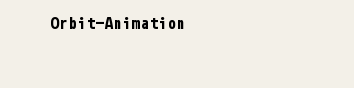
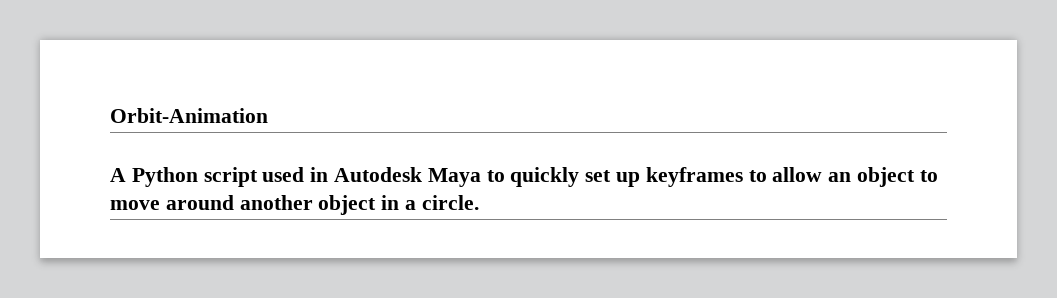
(185, 23) none -> [110,167,938,187] [110,195,479,215] // A Python script used in Autodesk Maya to quickly set up keyframes to allow an object to move around another object in a circle.

